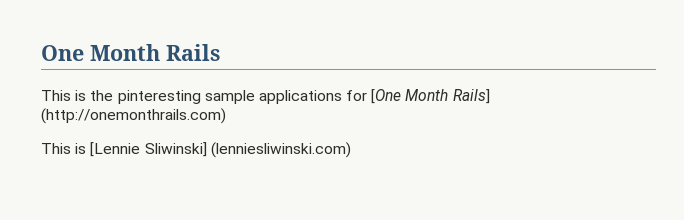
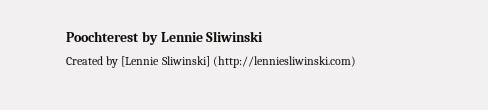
[41,44,220,61] [41,89,490,104] [41,108,226,124] [41,143,87,154] One Month Rails // This is the pinteresting sample applications for [One Month Rails] (http://onemonthrails.com) // This is -> [66,31,264,45] [66,56,119,68] Poochterest by Lennie Sliwinski // Created by
[210,142,351,158] (lenniesliwinski.com) -> [212,56,356,68] (http://lenniesliwinski.com)

